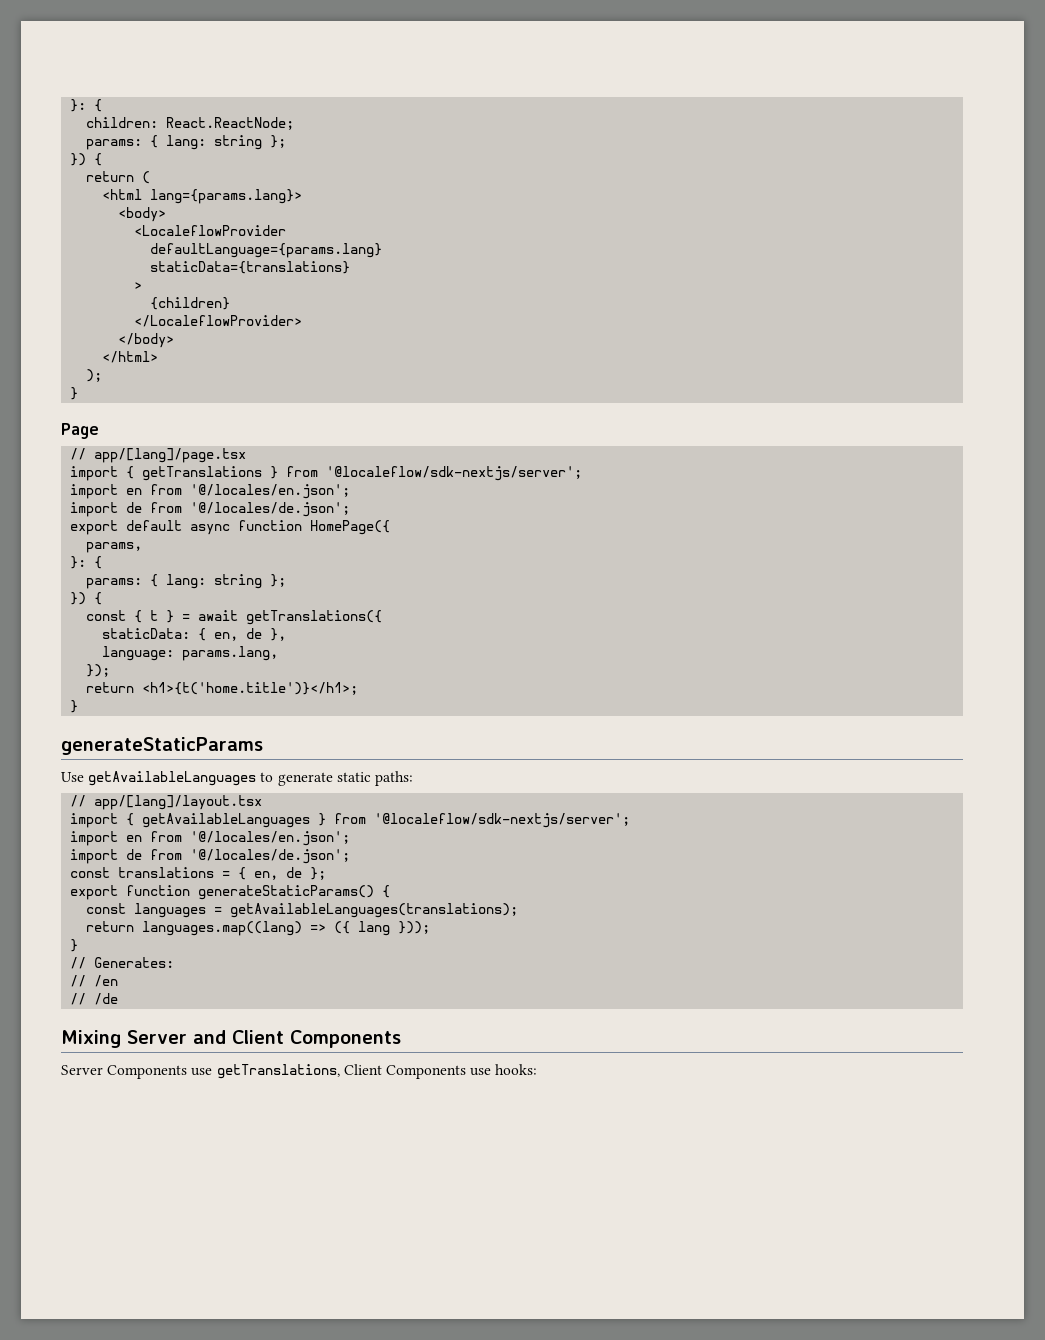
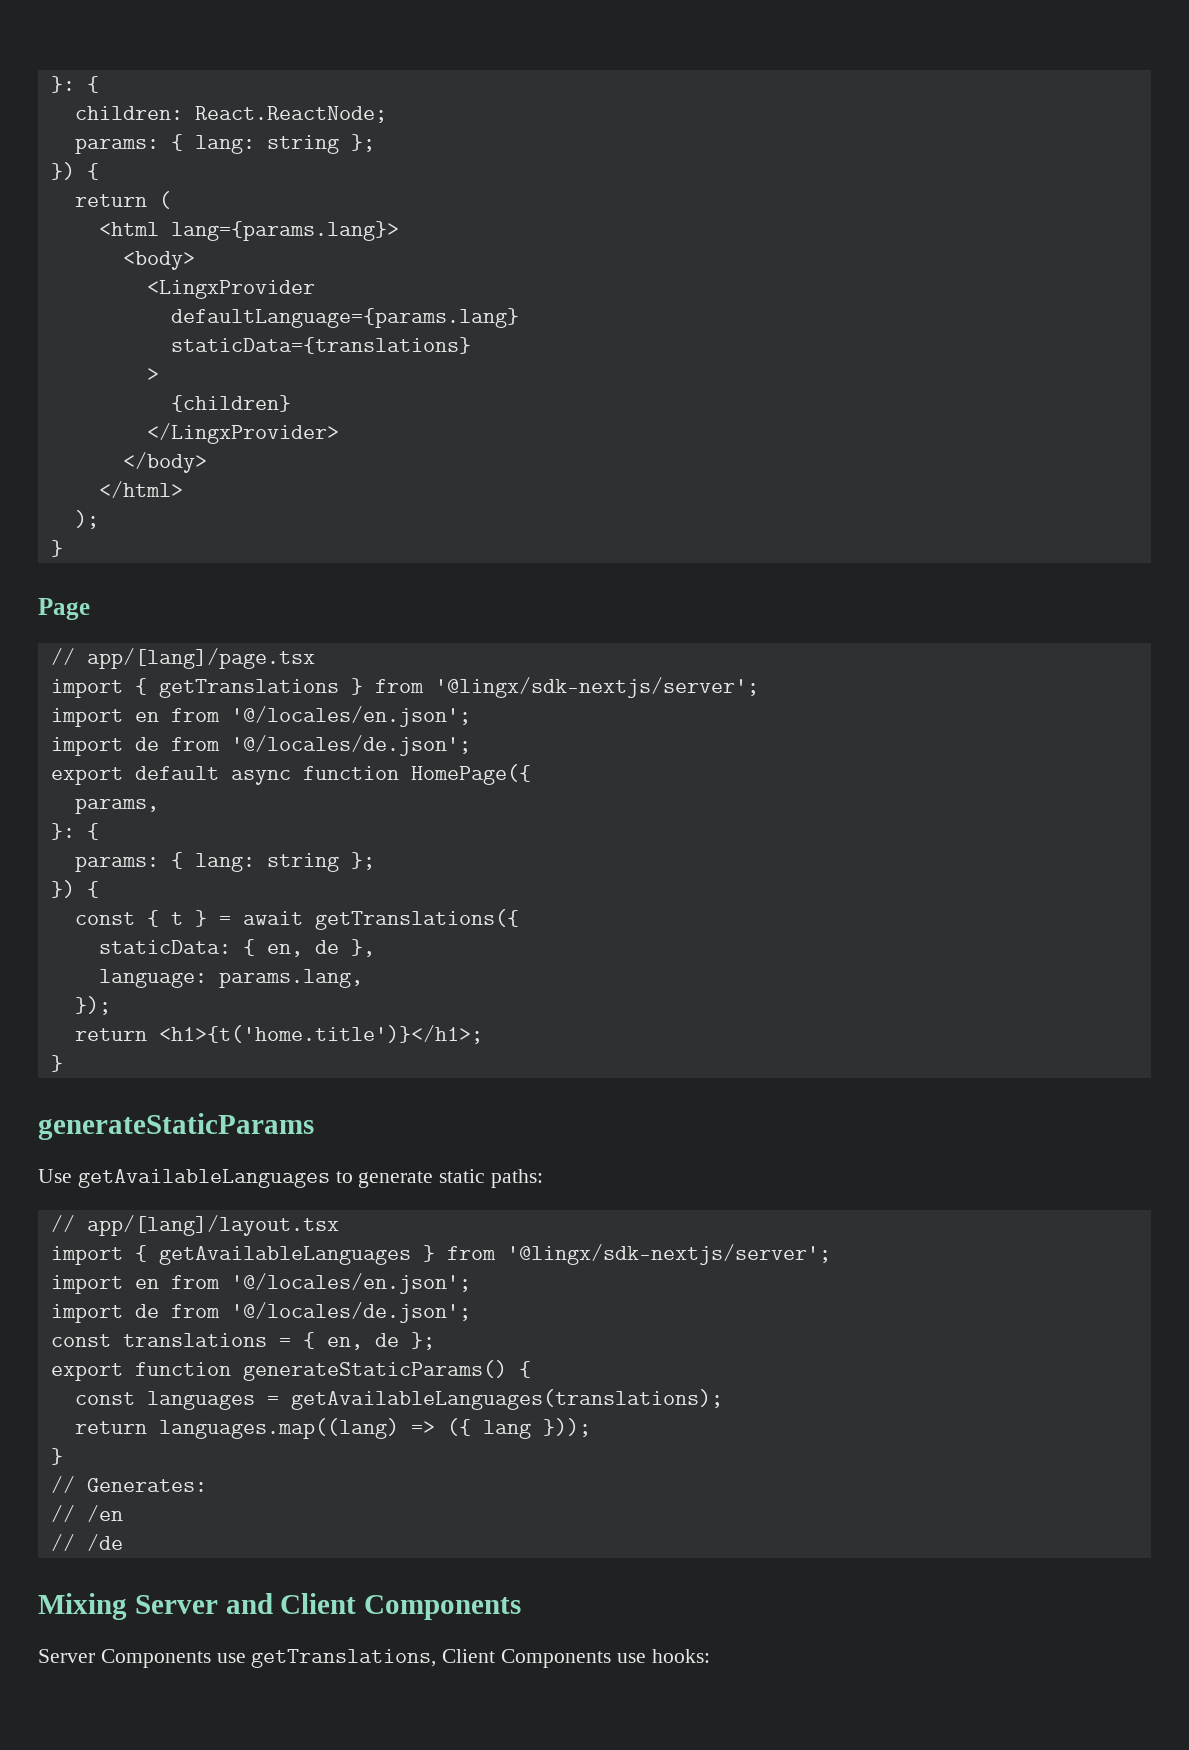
[134,225,287,236] <LocaleflowProvider -> [146,280,315,299] <LingxProvider
[134,315,303,327] </LocaleflowProvider> -> [146,423,339,444] </LingxProvider>
[326,466,583,481] '@localeflow/sdk-nextjs/server'; -> [434,677,759,698] '@lingx/sdk-nextjs/server';
[374,813,631,828] '@localeflow/sdk-nextjs/server'; -> [506,1244,831,1265] '@lingx/sdk-nextjs/server';

